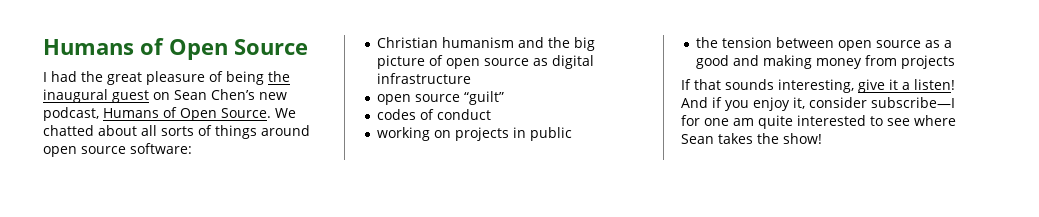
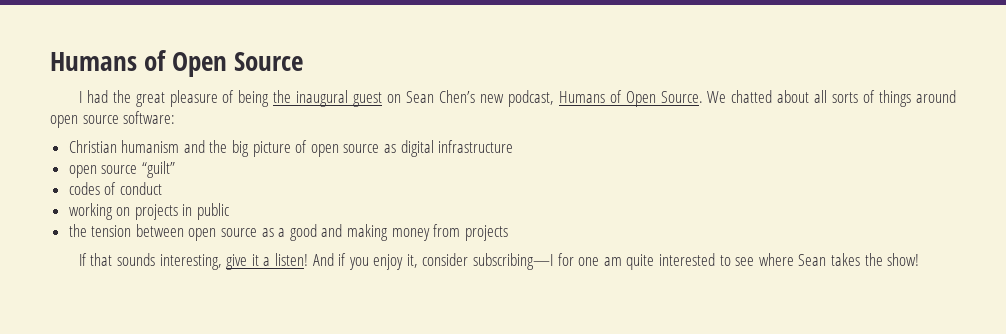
[871,97,955,108] subscribe—I -> [473,253,554,270] subscribing—I

